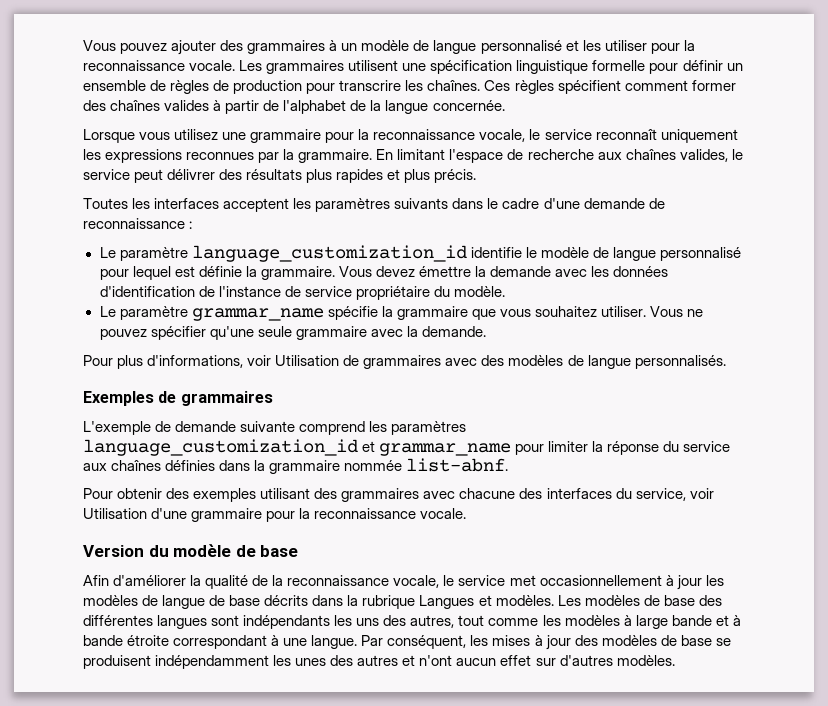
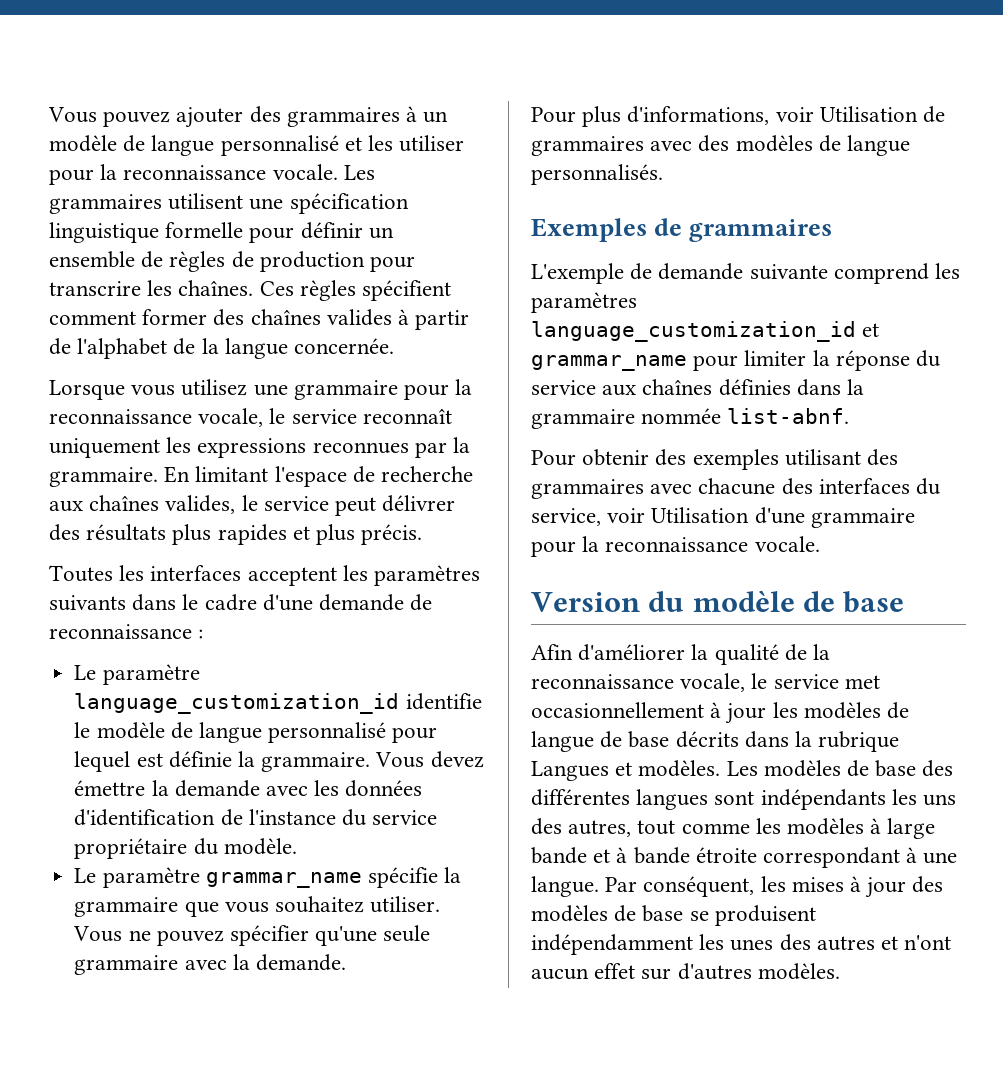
[284,286,301,297] de -> [341,809,366,826] du

